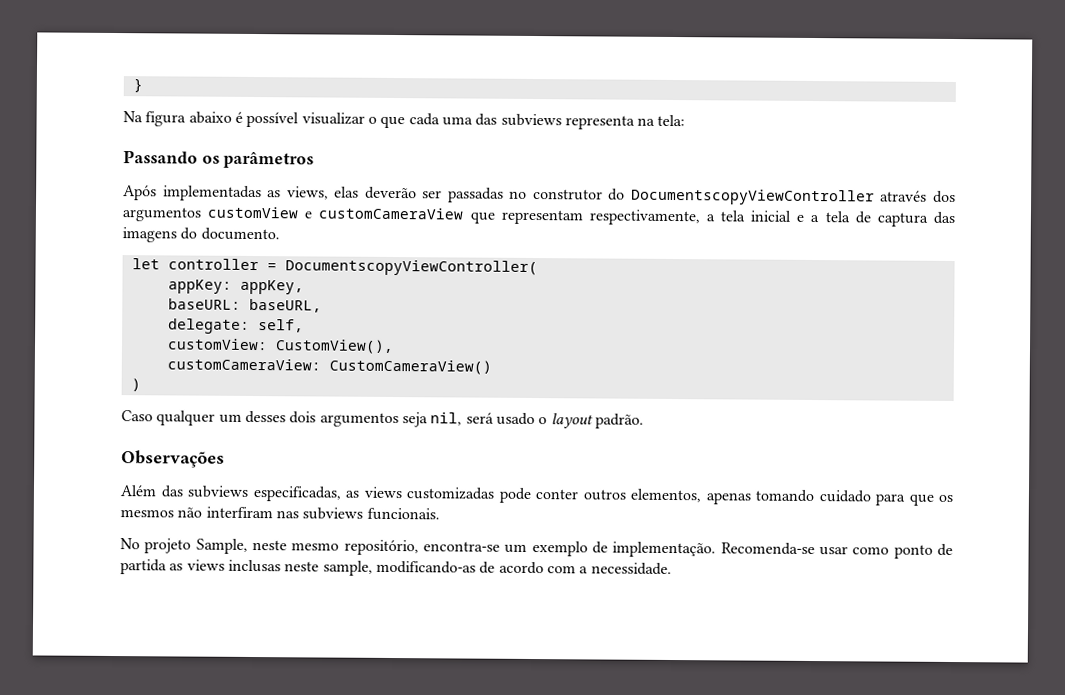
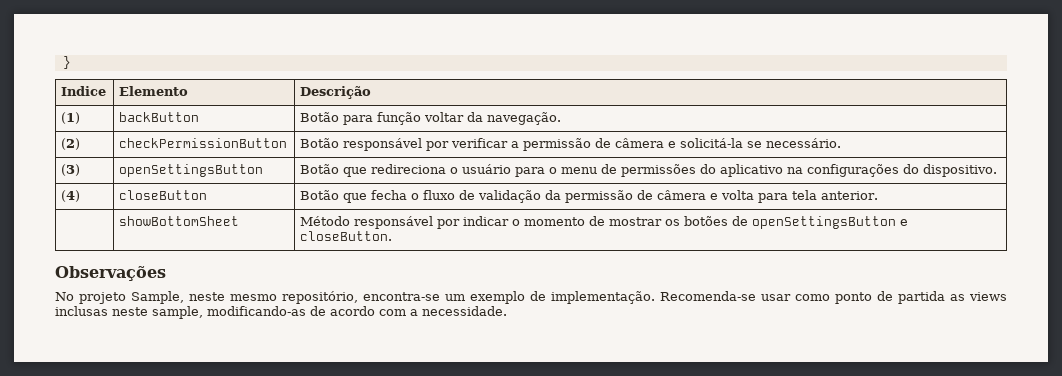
[123,111,686,130] [123,150,315,169] [123,185,957,206] [122,206,955,227] [122,227,280,243] [131,258,538,277] [167,279,304,295] [167,298,322,313] [167,318,304,334] [166,338,394,355] [166,358,492,375] [130,378,141,392] [121,410,644,429] [121,450,225,468] [120,485,953,506] [120,506,440,521] // Na figura abaixo é possível visualizar o que cada uma das subviews representa na tela: // Passando os parâmetros // Após implementadas as views, elas deverão ser passadas no construtor do DocumentscopyViewController através dos argumentos customView e customCameraView que representam respectivamente, a tela inicial e a tela de captura das imagens do documento. // let controller = DocumentscopyViewController( // appKey: appKey, // baseURL: baseURL, // delegate: self, // customView: CustomView(), // customCameraView: CustomCameraView() // ) // Caso qualquer um desses dois argumentos seja nil, será usado o layout padrão. // Observações // Além das subviews especificadas, as views customizadas pode conter outros elementos, apenas tomando cuidado para que os mesmos não interfiram nas subviews funcionais. -> [61,86,107,96] [119,86,189,96] [300,86,372,99] [61,112,81,124] [119,112,200,122] [300,112,562,125] [61,138,81,150] [119,138,288,148] [300,138,842,151] [61,164,81,176] [119,164,264,177] [300,164,998,177] [61,190,81,202] [119,190,208,200] [300,190,879,203] [119,216,240,226] [300,216,909,229] [300,231,393,241] [55,266,166,281] // Indice | Elemento | Descrição // (1) | backButton | Botão para função voltar da navegação. // (2) | checkPermissionButton | Botão responsável por verificar a permissão de câmera e solicitá-la se necessário. // (3) | openSettingsButton | Botão que redireciona o usuário para o menu de permissões do aplicativo na configurações do dispositivo. // (4) | closeButton | Botão que fecha o fluxo de validação da permissão de câmera e volta para tela anterior. // | showBottomSheet | Método responsável por indicar o momento de mostrar os botões de openSettingsButton e closeButton. // Observações

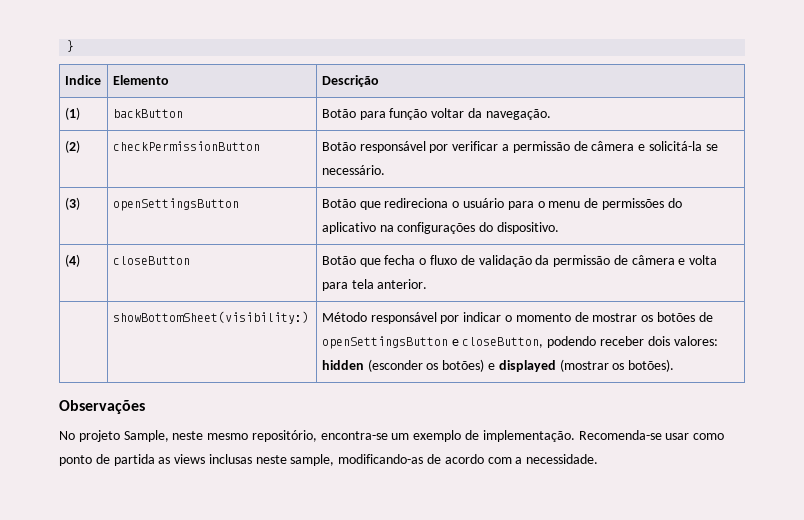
[119,216,240,226] showBottomSheet -> [112,311,309,324] showBottomSheet(visibility:)
[300,231,393,241] closeButton. -> [462,336,718,348] [321,359,675,372] closeButton, podendo receber dois valores: hidden (esconder os botões) e displayed (mostrar os botões).

